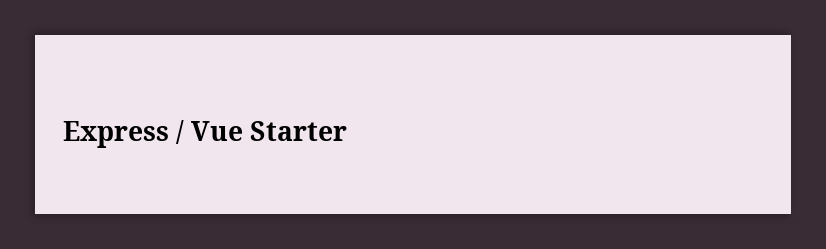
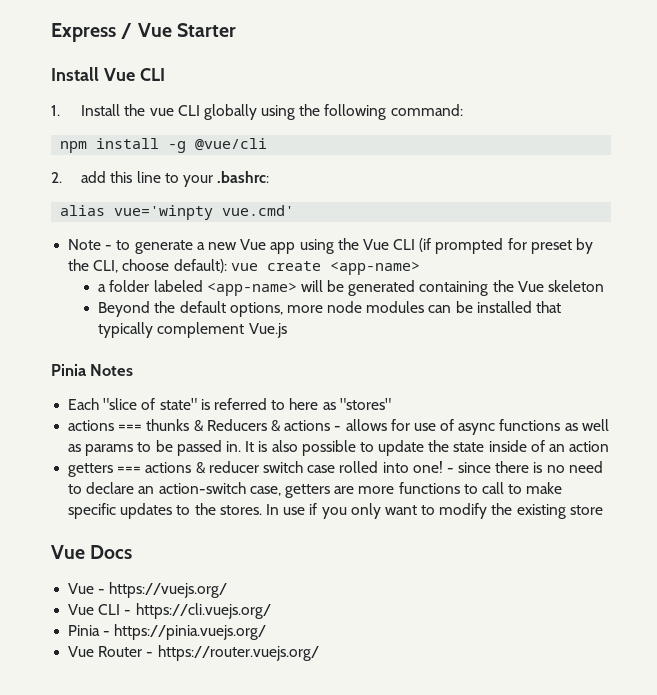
(348, 131) none -> [51,67,165,81] [51,104,463,120] [60,138,268,153] [51,171,270,187] [60,205,295,220] [68,238,594,254] [68,259,420,275] [98,280,605,296] [98,301,562,317] [98,322,287,338] [51,364,134,376] [68,398,391,410] [68,419,609,435] [68,440,610,456] [68,461,603,477] [68,482,563,498] [68,503,603,519] [51,545,133,559] [68,582,228,598] [68,603,271,619] [68,624,267,640] [68,645,319,661] // Install Vue CLI // 1. Install the vue CLI globally using the following command: // npm install -g @vue/cli // 2. add this line to your .bashrc: // alias vue='winpty vue.cmd' // Note - to generate a new Vue app using the Vue CLI (if prompted for preset by the CLI, choose default): vue create <app-name> // a folder labeled <app-name> will be generated containing the Vue skeleton // Beyond the default options, more node modules can be installed that typically complement Vue.js // Pinia Notes // Each "slice of state" is referred to here as "stores" // actions === thunks & Reducers & actions - allows for use of async functions as well as params to be passed in. It is also possible to update the state inside of an action // getters === actions & reducer switch case rolled into one! - since there is no need to declare an action-switch case, getters are more functions to call to make specific updates to the stores. In use if you only want to modify the existing store // Vue Docs // Vue - https://vuejs.org/ // Vue CLI - https://cli.vuejs.org/ // Pinia - https://pinia.vuejs.org/ // Vue Router - https://router.vuejs.org/

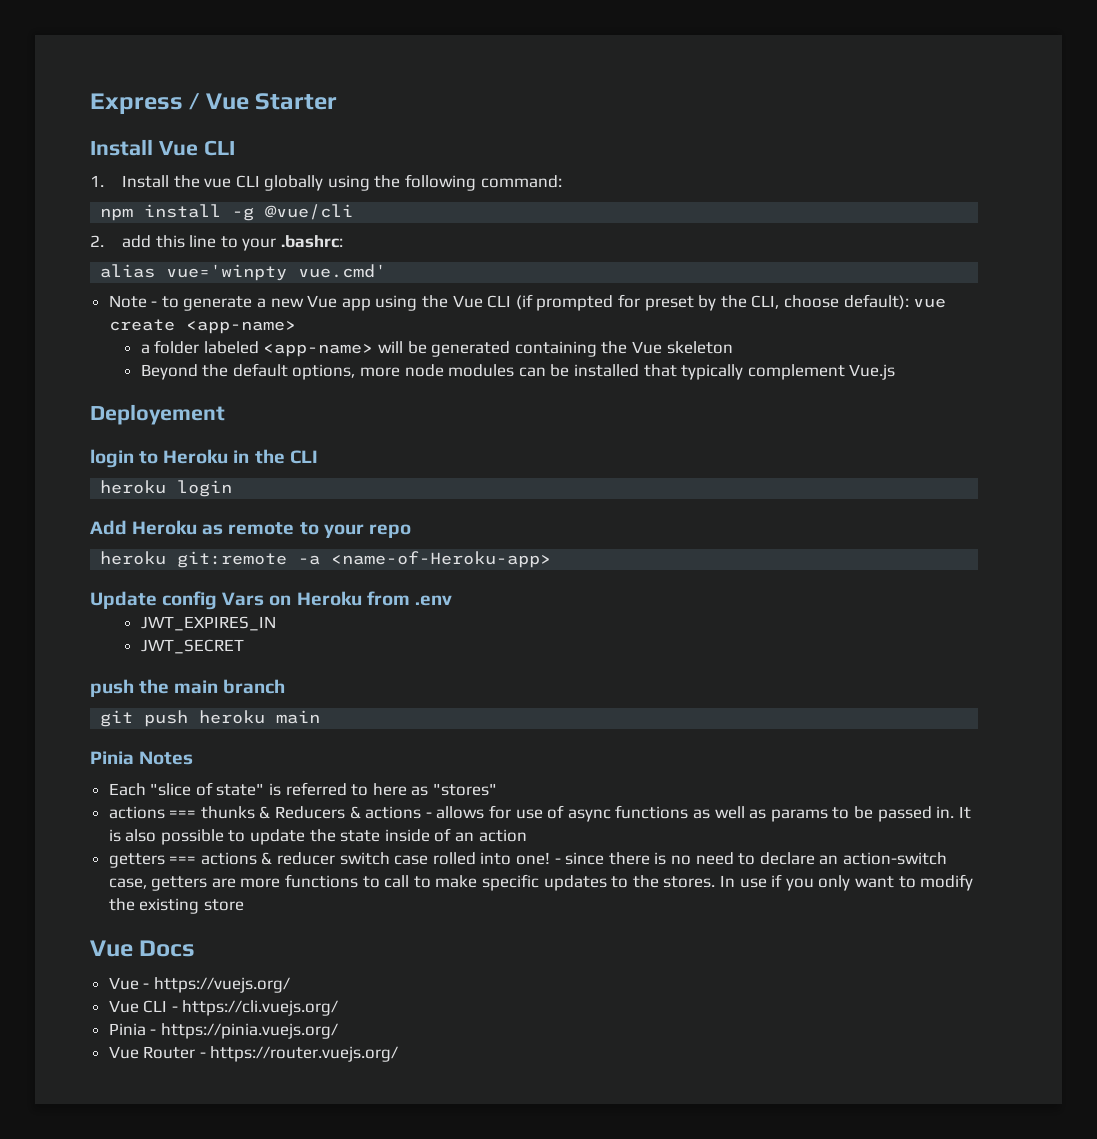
(287, 330) none -> [90,404,225,425] [90,449,318,468] [100,480,233,497] [90,520,411,538] [100,551,552,568] [90,591,452,610] [140,616,276,631] [140,639,244,654] [90,679,286,697] [100,710,321,727] // Deployement // login to Heroku in the CLI // heroku login // Add Heroku as remote to your repo // heroku git:remote -a <name-of-Heroku-app> // Update config Vars on Heroku from .env // JWT_EXPIRES_IN // JWT_SECRET // push the main branch // git push heroku main

